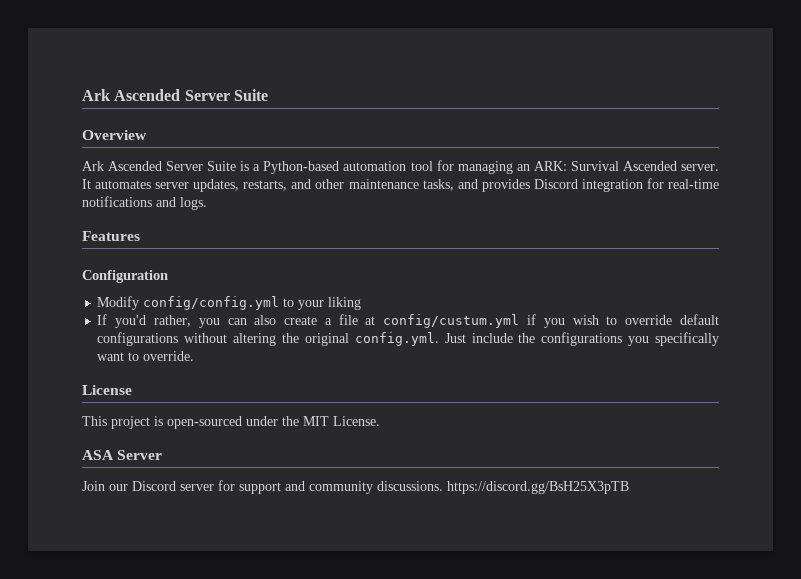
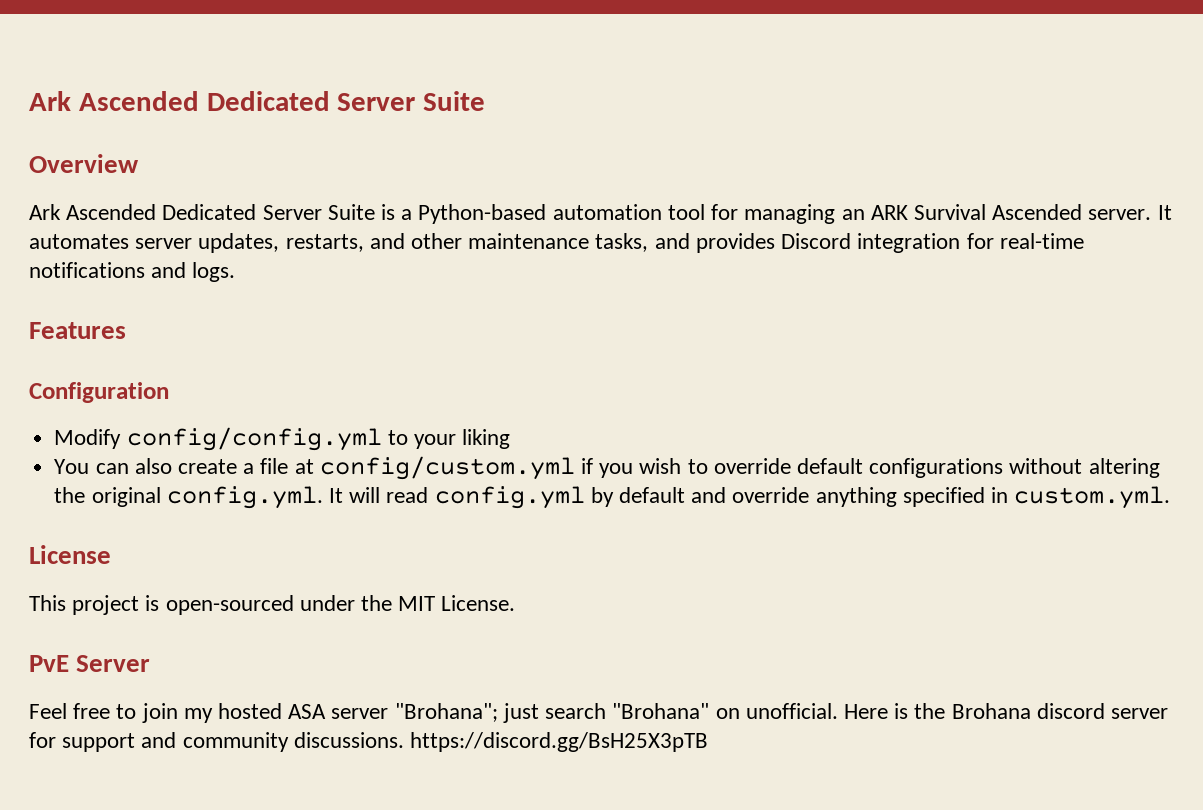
[82,89,181,101] Ark Ascended -> [29,91,330,111] Ark Ascended Dedicated
(163, 166) none -> [162,204,257,220] Dedicated
[533,161,567,171] ARK: -> [870,205,908,220] ARK
[97,314,220,328] If you'd rather, you -> [54,459,90,474] You
[383,314,520,328] config/custum.yml -> [319,456,575,480] config/custom.yml
[444,332,719,346] [97,351,195,361] Just include the configurations you specifically want to override. -> [328,486,1171,509] It will read config.yml by default and override anything specified in custom.yml.
[82,450,114,460] ASA -> [29,655,69,672] PvE
[82,481,176,491] Join our Discord -> [29,703,1105,723] Feel free to join my hosted ASA server "Brohana"; just search "Brohana" on unofficial. Here is the Brohana discord

